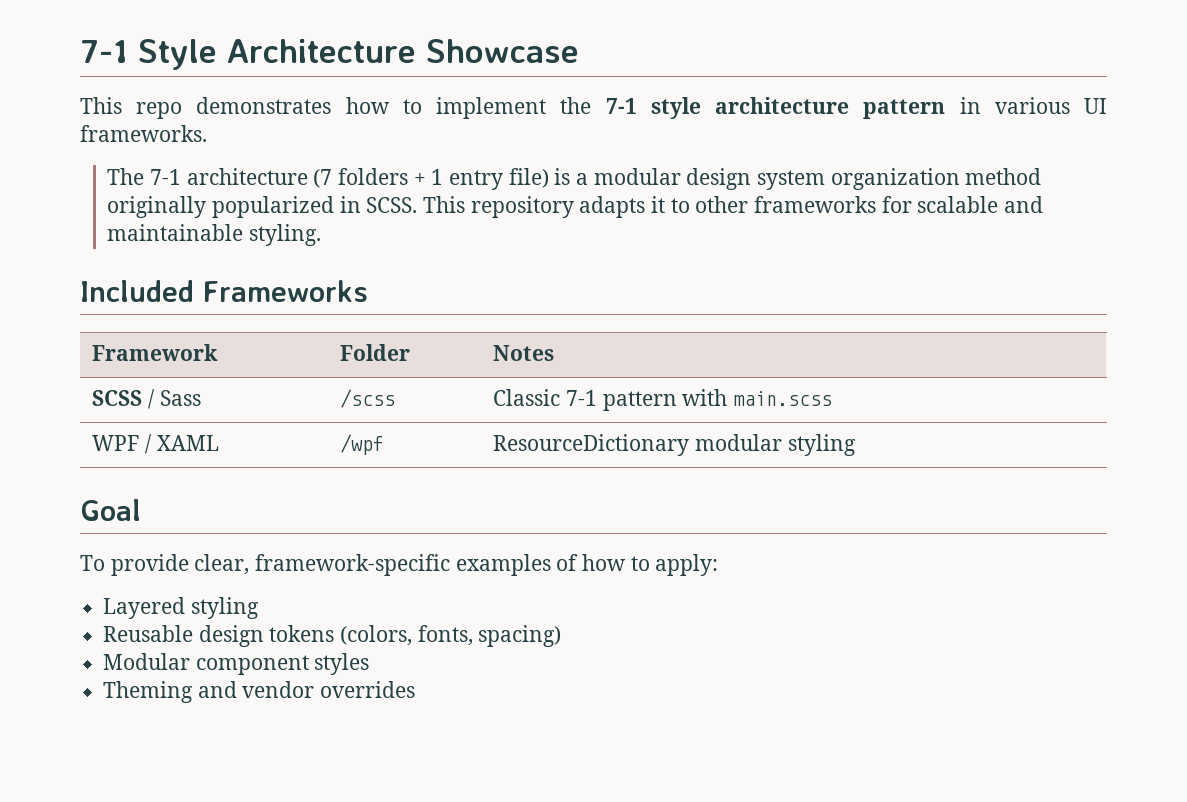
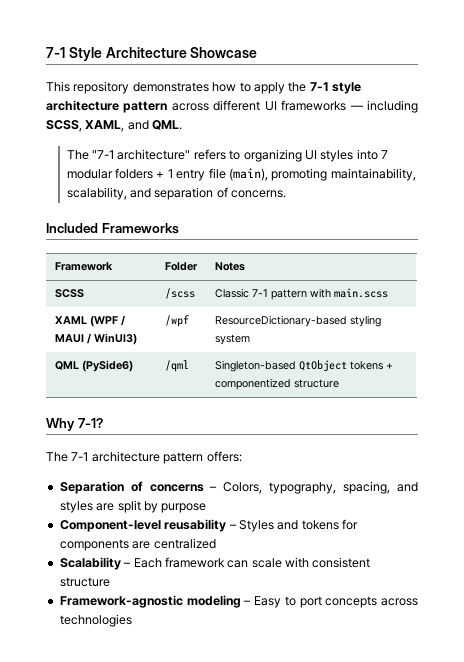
[136,102,183,119] repo -> [73,81,130,94] repository
[436,97,547,119] implement -> [253,82,285,94] apply
[959,97,1108,114] [80,125,207,142] [107,168,1042,190] [107,196,1044,218] [107,224,321,246] in various UI frameworks. // The 7-1 architecture (7 folders + 1 entry file) is a modular design system organization method originally popularized in SCSS. This repository adapts it to other frameworks for scalable and maintainable styling. -> [171,100,418,113] [46,120,183,132] [66,149,389,162] [66,168,416,181] [66,187,287,200] across different UI frameworks — including SCSS, XAML, and QML. // The "7-1 architecture" refers to organizing UI styles into 7 modular folders + 1 entry file (main), promoting maintainability, scalability, and separation of concerns.
[148,389,201,409] / Sass -> (84, 293) none
[92,434,219,454] WPF / XAML -> [54,315,125,327] [54,333,137,345] XAML (WPF / MAUI / WinUI3)
[493,434,856,456] [80,499,141,521] [80,554,719,576] [103,597,259,619] [103,625,562,647] [103,653,370,675] [103,681,416,703] ResourceDictionary modular styling // Goal // To provide clear, framework-specific examples of how to apply: // Layered styling // Reusable design tokens (colors, fonts, spacing) // Modular component styles // Theming and vendor overrides -> [214,315,381,327] [214,334,250,345] [54,360,133,372] [164,360,189,372] [214,360,393,372] [214,378,339,390] [46,418,103,431] [46,451,242,464] [59,481,418,494] [59,500,207,513] [59,519,358,532] [59,538,216,551] [59,557,371,570] [59,577,110,587] [59,595,418,608] [59,614,132,627] ResourceDictionary-based styling system // QML (PySide6) | /qml | Singleton-based QtObject tokens + componentized structure // Why 7-1? // The 7-1 architecture pattern offers: // Separation of concerns – Colors, typography, spacing, and styles are split by purpose // Component-level reusability – Styles and tokens for components are centralized // Scalability – Each framework can scale with consistent structure // Framework-agnostic modeling – Easy to port concepts across technologies

